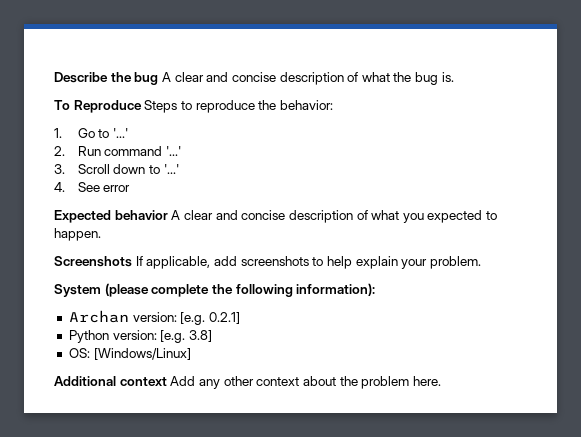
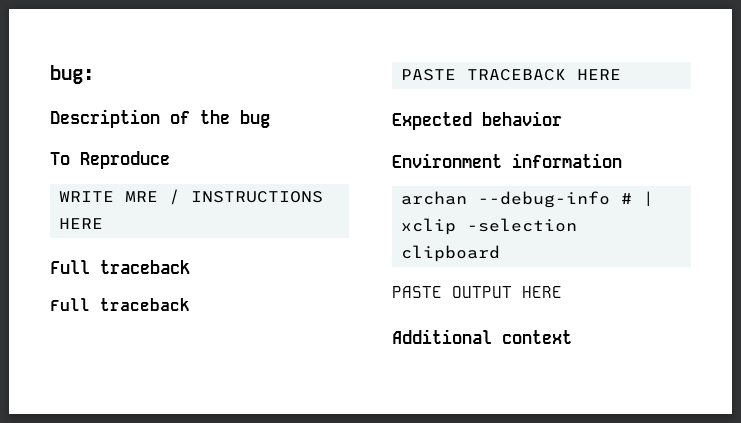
[54,72,454,85] [54,100,333,113] [54,128,128,138] [54,146,181,156] [54,164,179,174] [54,182,131,192] [54,210,498,223] [54,228,101,241] [54,256,481,269] [54,283,376,297] [68,310,240,325] [68,330,212,343] [68,348,191,360] [54,376,441,389] Describe the bug A clear and concise description of what the bug is. // To Reproduce Steps to reproduce the behavior: // 1. Go to '...' // 2. Run command '...' // 3. Scroll down to '...' // 4. See error // Expected behavior A clear and concise description of what you expected to happen. // Screenshots If applicable, add screenshots to help explain your problem. // System (please complete the following information): // Archan version: [e.g. 0.2.1] // Python version: [e.g. 3.8] // OS: [Windows/Linux] // Additional context Add any other context about the problem here. -> [50,65,94,84] [50,109,270,128] [50,151,170,169] [59,189,324,205] [59,218,104,229] [50,260,190,274] [50,298,190,311] [401,69,622,81] [392,111,562,130] [392,153,622,168] [401,191,655,208] [401,218,578,235] [401,245,501,262] [392,286,562,298] [392,329,572,344] bug: // Description of the bug // To Reproduce // WRITE MRE / INSTRUCTIONS HERE // Full traceback // Full traceback // PASTE TRACEBACK HERE // Expected behavior // Environment information // archan --debug-info # | xclip -selection clipboard // PASTE OUTPUT HERE // Additional context

